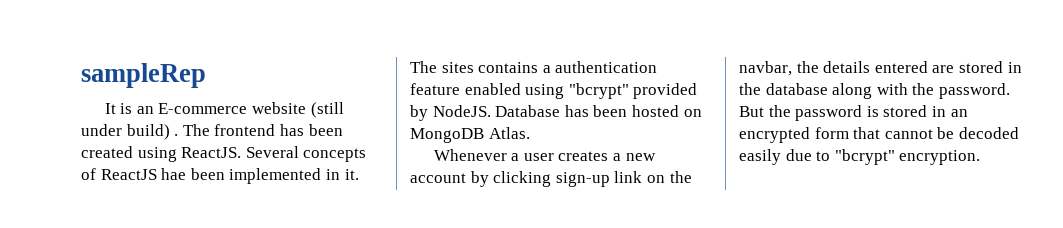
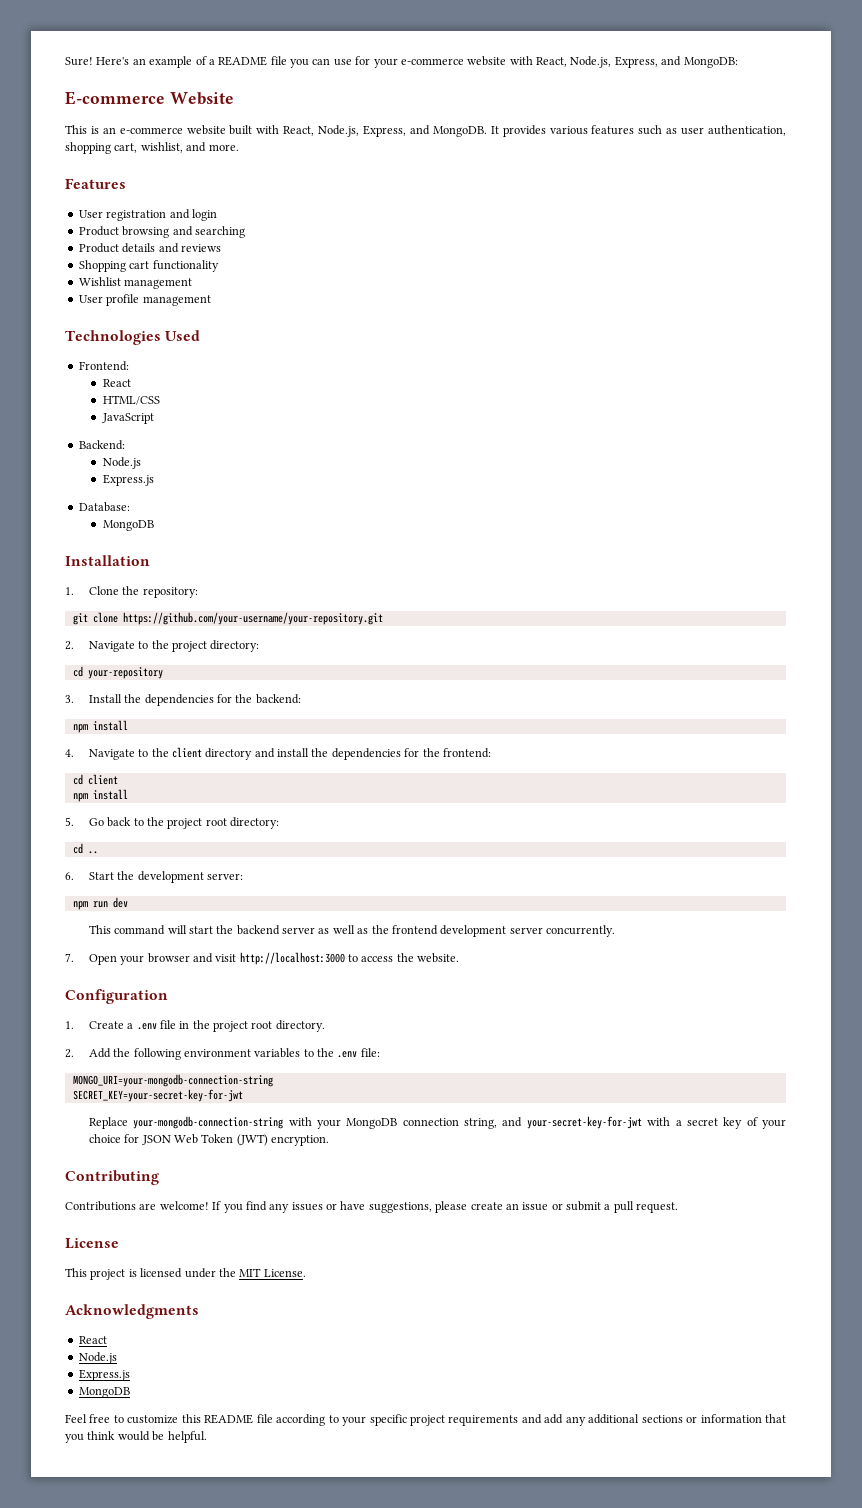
[81,63,206,88] [104,102,344,118] [81,124,343,140] [81,146,367,162] [81,168,359,184] [410,61,658,73] [410,83,698,99] [410,105,702,121] [410,127,530,143] [433,149,656,161] [410,171,692,187] [739,61,1022,76] [739,83,1010,99] [739,105,968,121] [739,127,1019,143] [739,149,981,165] sampleRep // It is an E-commerce website (still under build) . The frontend has been created using ReactJS. Several concepts of ReactJS hae been implemented in it. The sites contains a authentication feature enabled using "bcrypt" provided by NodeJS. Database has been hosted on MongoDB Atlas. // Whenever a user creates a new account by clicking sign-up link on the navbar, the details entered are stored in the database along with the password. But the password is stored in an encrypted form that cannot be decoded easily due to "bcrypt" encryption. -> [65,56,738,68] [65,91,234,105] [65,125,787,137] [65,142,239,154] [65,178,126,189] [78,209,217,221] [78,226,245,238] [78,243,221,253] [78,260,219,272] [78,277,193,289] [78,294,211,306] [65,330,201,345] [78,361,129,371] [102,379,131,387] [102,395,160,405] [101,413,154,424] [78,440,125,450] [102,457,141,469] [102,474,154,486] [78,502,130,512] [102,520,154,531] [65,555,150,566] [65,586,198,598] [72,612,383,625] [65,640,260,652] [72,666,163,679] [65,694,301,706] [72,720,128,733] [65,747,491,760] [72,774,118,785] [72,789,128,802] [65,817,280,829] [72,843,98,854] [65,871,243,883] [72,897,128,910] [88,925,616,937] [65,952,460,965] [65,989,168,1004] [65,1020,325,1032] [65,1048,380,1060] [72,1074,273,1087] [72,1089,243,1102] [88,1116,787,1129] [88,1134,330,1146] [65,1170,159,1185] [65,1201,679,1213] [65,1238,119,1249] [65,1268,306,1280] [65,1304,199,1319] [78,1336,107,1344] [78,1352,117,1364] [78,1369,130,1381] [78,1387,130,1398] [65,1414,787,1426] [65,1431,207,1443] Sure! Here's an example of a README file you can use for your e-commerce website with React, Node.js, Express, and MongoDB: // E-commerce Website // This is an e-commerce website built with React, Node.js, Express, and MongoDB. It provides various features such as user authentication, shopping cart, wishlist, and more. // Features // User registration and login // Product browsing and searching // Product details and reviews // Shopping cart functionality // Wishlist management // User profile management // Technologies Used // Frontend: // React // HTML/CSS // JavaScript // Backend: // Node.js // Express.js // Database: // MongoDB // Installation // 1. Clone the repository: // git clone https://github.com/your-username/your-repository.git // 2. Navigate to the project directory: // cd your-repository // 3. Install the dependencies for the backend: // npm install // 4. Navigate to the client directory and install the dependencies for the frontend: // cd client // npm install // 5. Go back to the project root directory: // cd .. // 6. Start the development server: // npm run dev // This command will start the backend server as well as the frontend development server concurrently. // 7. Open your browser and visit http://localhost:3000 to access the website. // Configuration // 1. Create a .env file in the project root directory. // 2. Add the following environment variables to the .env file: // MONGO_URI=your-mongodb-connection-string // SECRET_KEY=your-secret-key-for-jwt // Replace your-mongodb-connection-string with your MongoDB connection string, and your-secret-key-for-jwt with a secret key of your choice for JSON Web Token (JWT) encryption. // Contributing // Contributions are welcome! If you find any issues or have suggestions, please create an issue or submit a pull request. // License // This project is licensed under the MIT License. // Acknowledgments // React // Node.js // Express.js // MongoDB // Feel free to customize this README file according to your specific project requirements and add any additional sections or information that you think would be helpful.

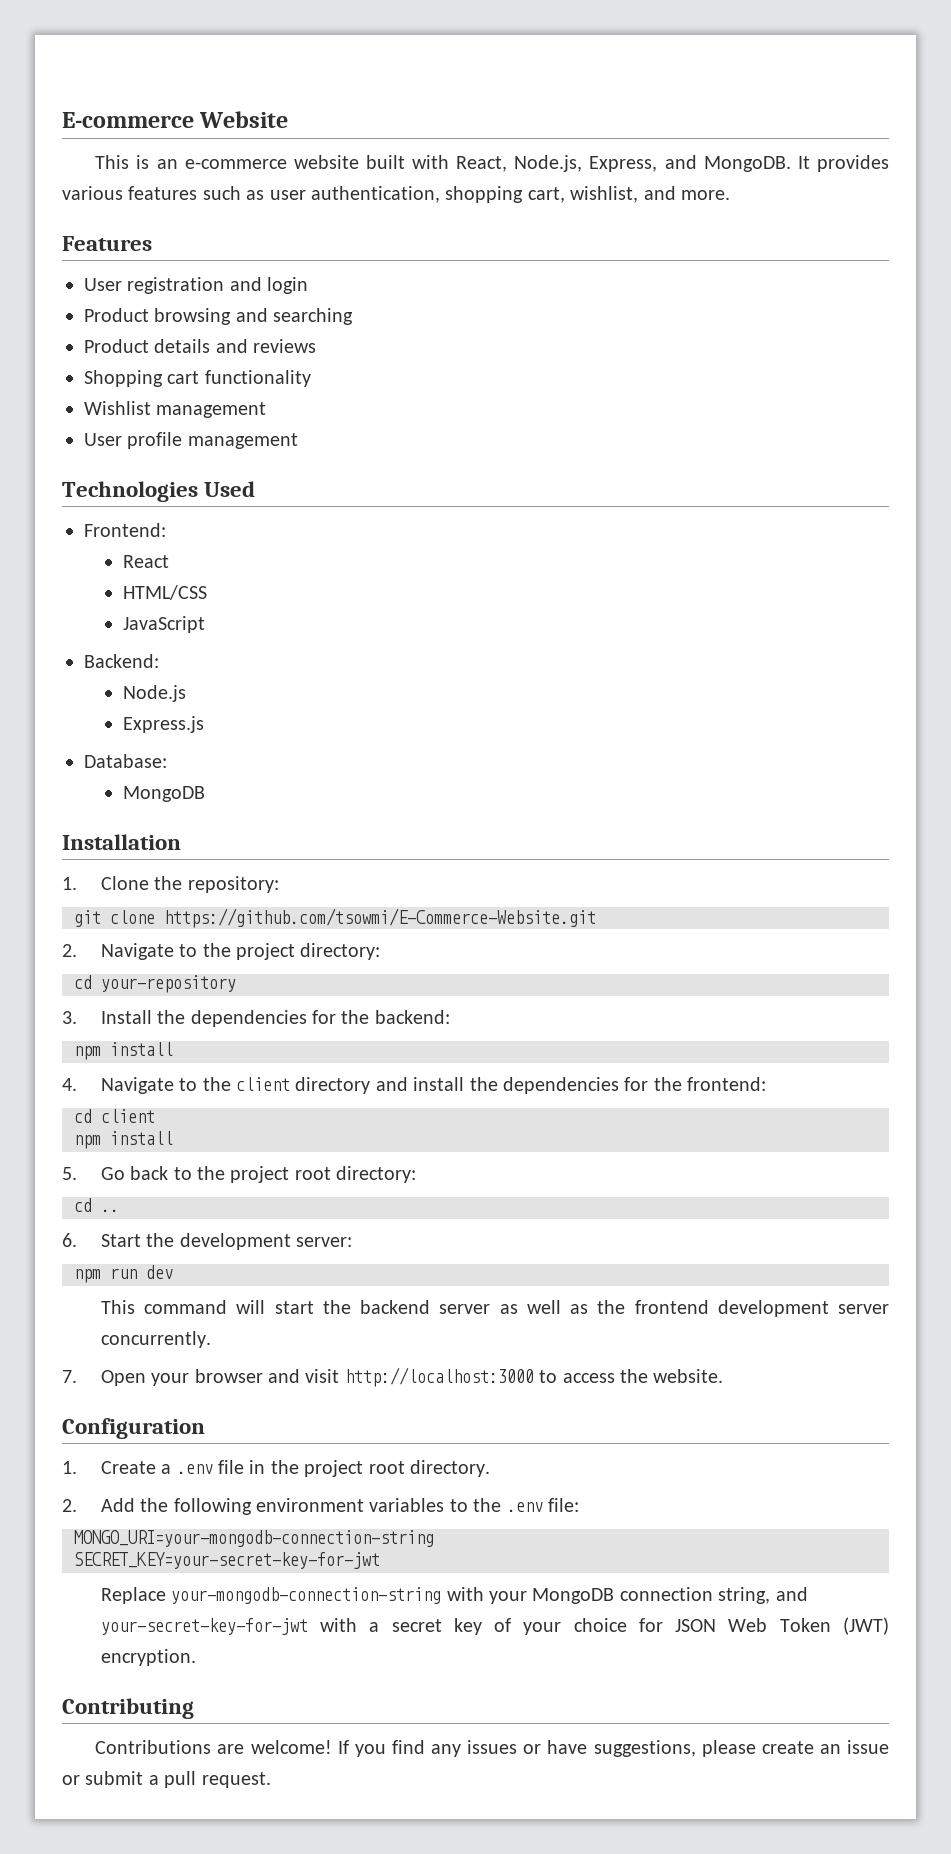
[65,56,738,68] Sure! Here's an example of a README file you can use for your e-commerce website with React, Node.js, Express, and MongoDB: // -> (62, 120) none
[122,612,383,625] https://github.com/your-username/your-repository.git -> [164,908,596,928] https://github.com/tsowmi/E-Commerce-Website.git
[65,1238,119,1249] [65,1268,306,1280] [65,1304,199,1319] [78,1336,107,1344] [78,1352,117,1364] [78,1369,130,1381] [78,1387,130,1398] [65,1414,787,1426] [65,1431,207,1443] // License // This project is licensed under the MIT License. // Acknowledgments // React // Node.js // Express.js // MongoDB // Feel free to customize this README file according to your specific project requirements and add any additional sections or information that you think would be helpful. -> (271, 1780) none

